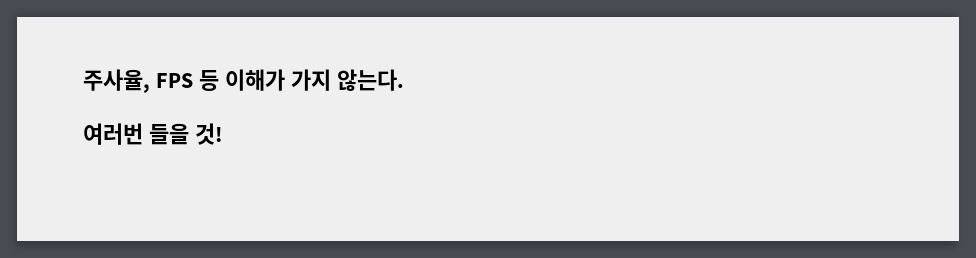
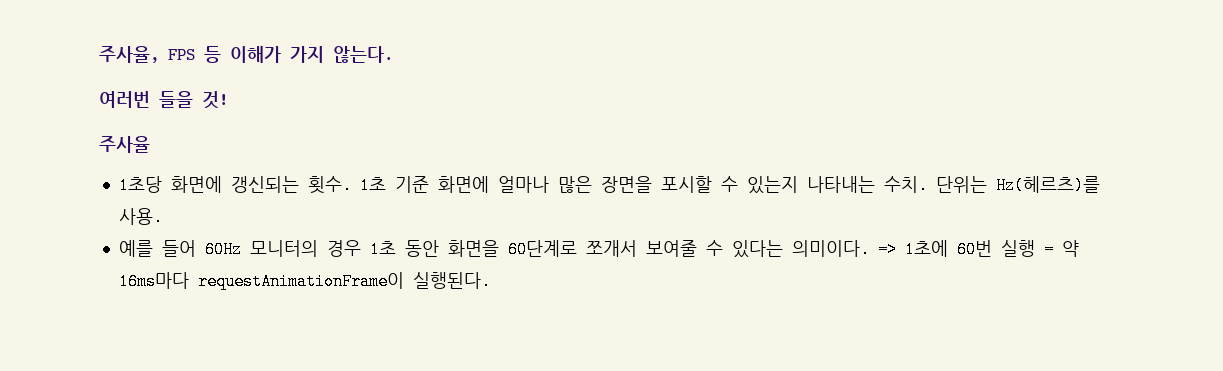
(222, 134) none -> [99,136,150,153] [118,176,1100,194] [118,208,163,226] [118,240,1079,258] [118,272,491,290] // 주사율 // 1초당 화면에 갱신되는 횟수. 1초 기준 화면에 얼마나 많은 장면을 포시할 수 있는지 나타내는 수치. 단위는 Hz(헤르츠)를 사용. // 예를 들어 60Hz 모니터의 경우 1초 동안 화면을 60단계로 쪼개서 보여줄 수 있다는 의미이다. => 1초에 60번 실행 = 약 16ms마다 requestAnimationFrame이 실행된다.

